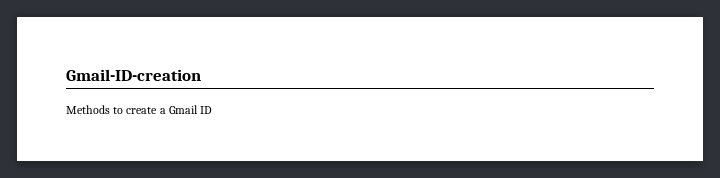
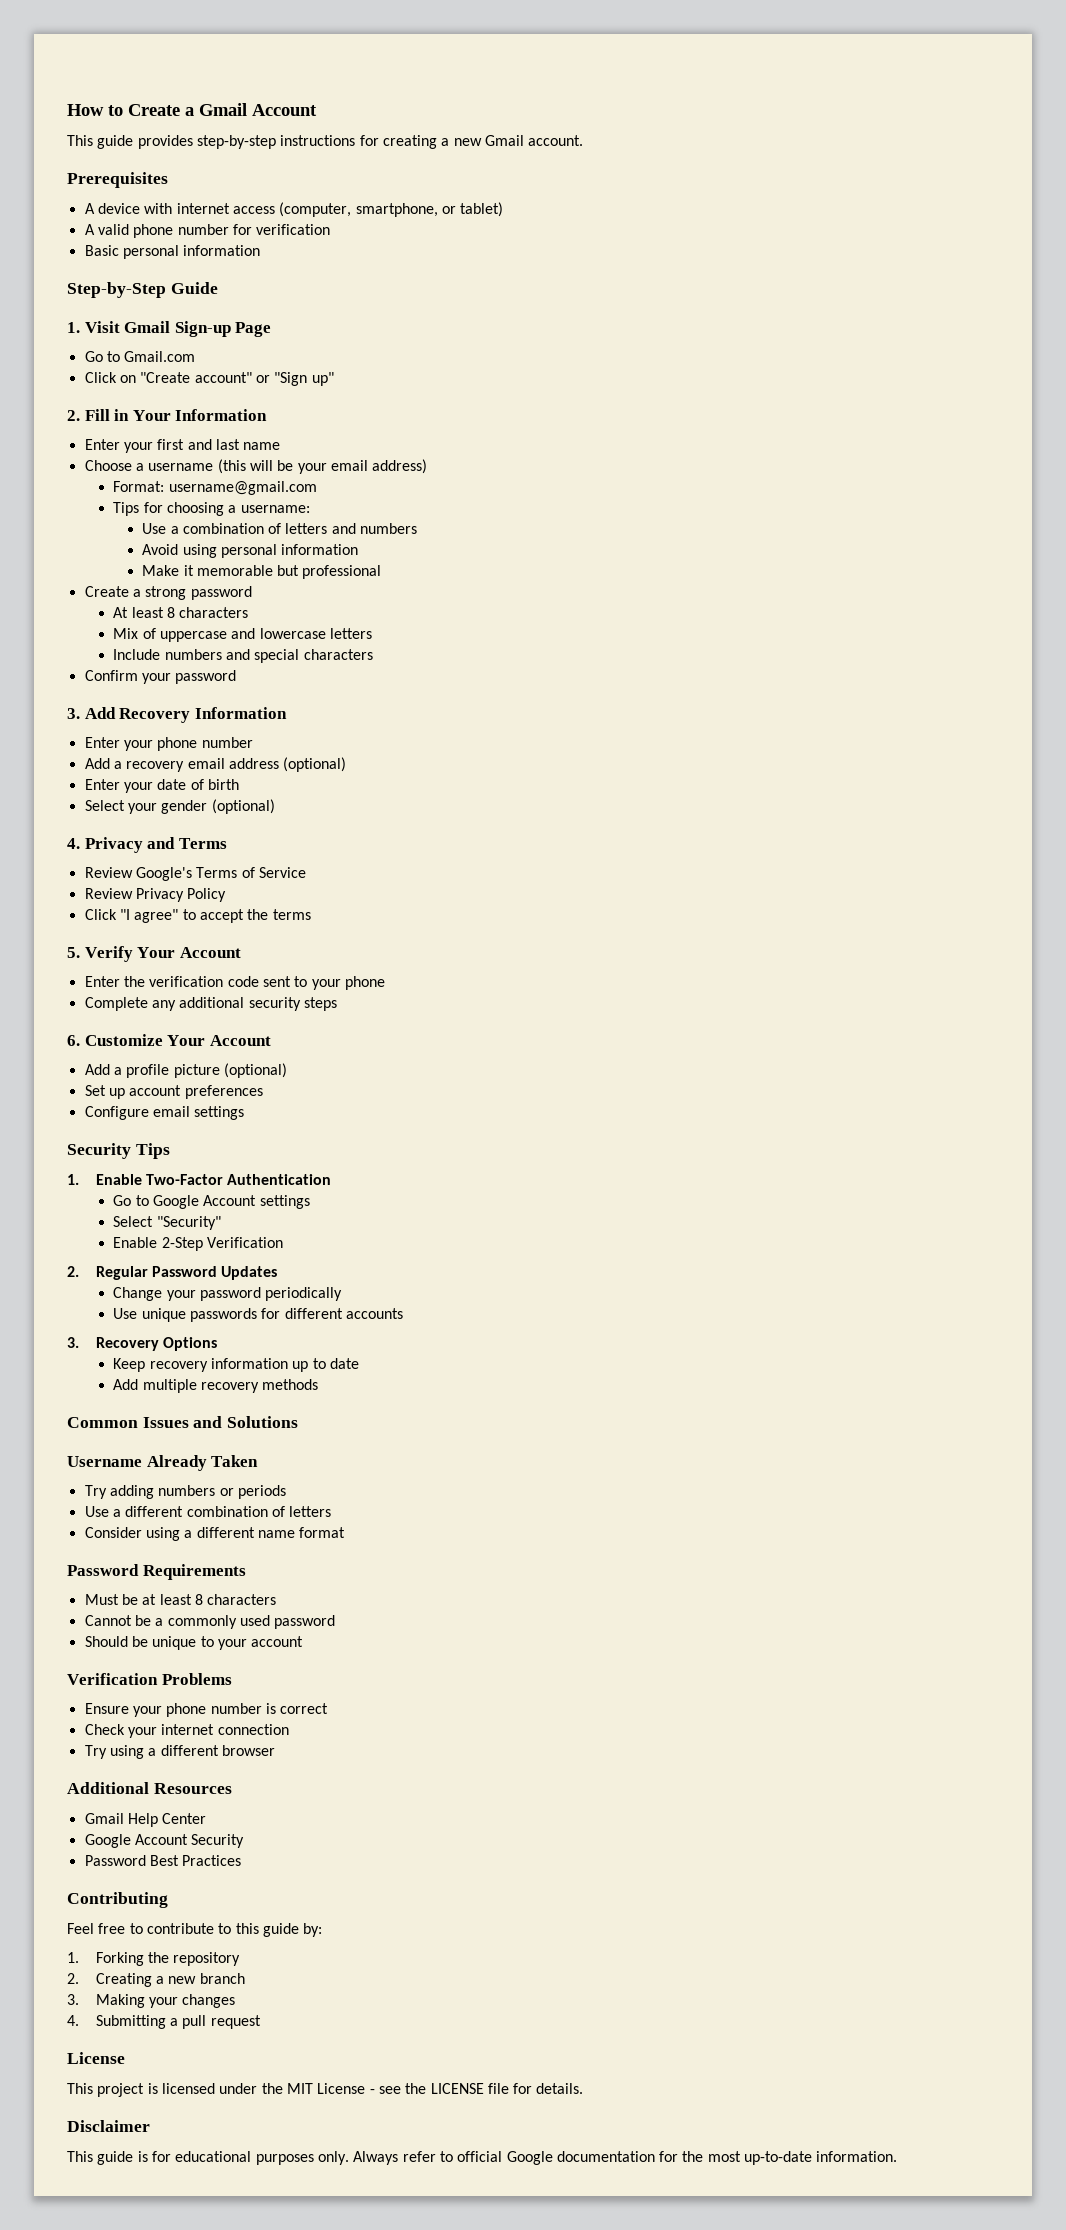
[66,69,201,81] [66,105,213,114] Gmail-ID-creation // Methods to create a Gmail ID -> [67,103,317,116] [67,135,584,149] [67,172,168,188] [84,202,504,217] [84,224,331,238] [84,245,261,259] [67,282,218,298] [67,321,272,337] [84,351,196,362] [84,372,334,386] [67,409,268,421] [84,439,281,453] [84,459,428,474] [113,481,317,495] [113,502,310,516] [142,523,418,534] [142,544,359,558] [142,565,382,579] [84,586,252,600] [113,607,249,618] [113,628,372,642] [113,649,373,663] [84,670,237,684] [67,707,287,723] [84,737,253,751] [84,757,347,772] [84,779,239,793] [84,799,275,814] [67,837,227,853] [84,867,306,881] [84,888,227,902] [84,909,311,923] [67,946,241,962] [84,976,385,990] [84,997,337,1011] [67,1034,271,1046] [84,1063,287,1078] [84,1085,263,1099] [84,1106,245,1120] [67,1143,170,1159] [67,1174,332,1185] [113,1195,310,1209] [113,1216,221,1230] [113,1237,284,1251] [67,1266,278,1280] [113,1287,343,1301] [113,1308,403,1322] [67,1337,218,1351] [113,1358,359,1372] [113,1379,319,1393] [67,1416,299,1428] [67,1455,259,1471] [84,1485,286,1499] [84,1506,332,1517] [84,1527,346,1541] [67,1564,246,1580] [84,1594,277,1605] [84,1615,336,1629] [84,1636,304,1650] [67,1673,232,1685] [84,1703,329,1717] [84,1724,289,1738] [84,1745,275,1759] [67,1782,232,1794] [84,1813,207,1827] [84,1834,245,1848] [84,1855,242,1866] [67,1892,168,1908] [67,1923,323,1937] [67,1952,241,1966] [67,1973,245,1987] [67,1994,236,2008] [67,2015,261,2029] [67,2052,125,2064] [67,2083,584,2097] [67,2120,150,2132] [67,2151,898,2165] How to Create a Gmail Account // This guide provides step-by-step instructions for creating a new Gmail account. // Prerequisites // A device with internet access (computer, smartphone, or tablet) // A valid phone number for verification // Basic personal information // Step-by-Step Guide // 1. Visit Gmail Sign-up Page // Go to Gmail.com // Click on "Create account" or "Sign up" // 2. Fill in Your Information // Enter your first and last name // Choose a username (this will be your email address) // Format: username@gmail.com // Tips for choosing a username: // Use a combination of letters and numbers // Avoid using personal information // Make it memorable but professional // Create a strong password // At least 8 characters // Mix of uppercase and lowercase letters // Include numbers and special characters // Confirm your password // 3. Add Recovery Information // Enter your phone number // Add a recovery email address (optional) // Enter your date of birth // Select your gender (optional) // 4. Privacy and Terms // Review Google's Terms of Service // Review Privacy Policy // Click "I agree" to accept the terms // 5. Verify Your Account // Enter the verification code sent to your phone // Complete any additional security steps // 6. Customize Your Account // Add a profile picture (optional) // Set up account preferences // Configure email settings // Security Tips // 1. Enable Two-Factor Authentication // Go to Google Account settings // Select "Security" // Enable 2-Step Verification // 2. Regular Password Updates // Change your password periodically // Use unique passwords for different accounts // 3. Recovery Options // Keep recovery information up to date // Add multiple recovery methods // Common Issues and Solutions // Username Already Taken // Try adding numbers or periods // Use a different combination of letters // Consider using a different name format // Password Requirements // Must be at least 8 characters // Cannot be a commonly used password // Should be unique to your account // Verification Problems // Ensure your phone number is correct // Check your internet connection // Try using a different browser // Additional Resources // Gmail Help Center // Google Account Security // Password Best Practices // Contributing // Feel free to contribute to this guide by: // 1. Forking the repository // 2. Creating a new branch // 3. Making your changes // 4. Submitting a pull request // License // This project is licensed under the MIT License - see the LICENSE file for details. // Disclaimer // This guide is for educational purposes only. Always refer to official Google documentation for the most up-to-date information.

